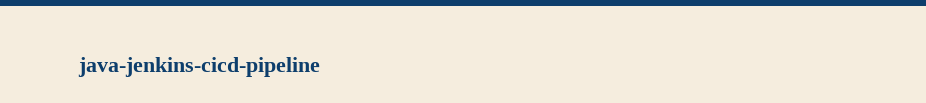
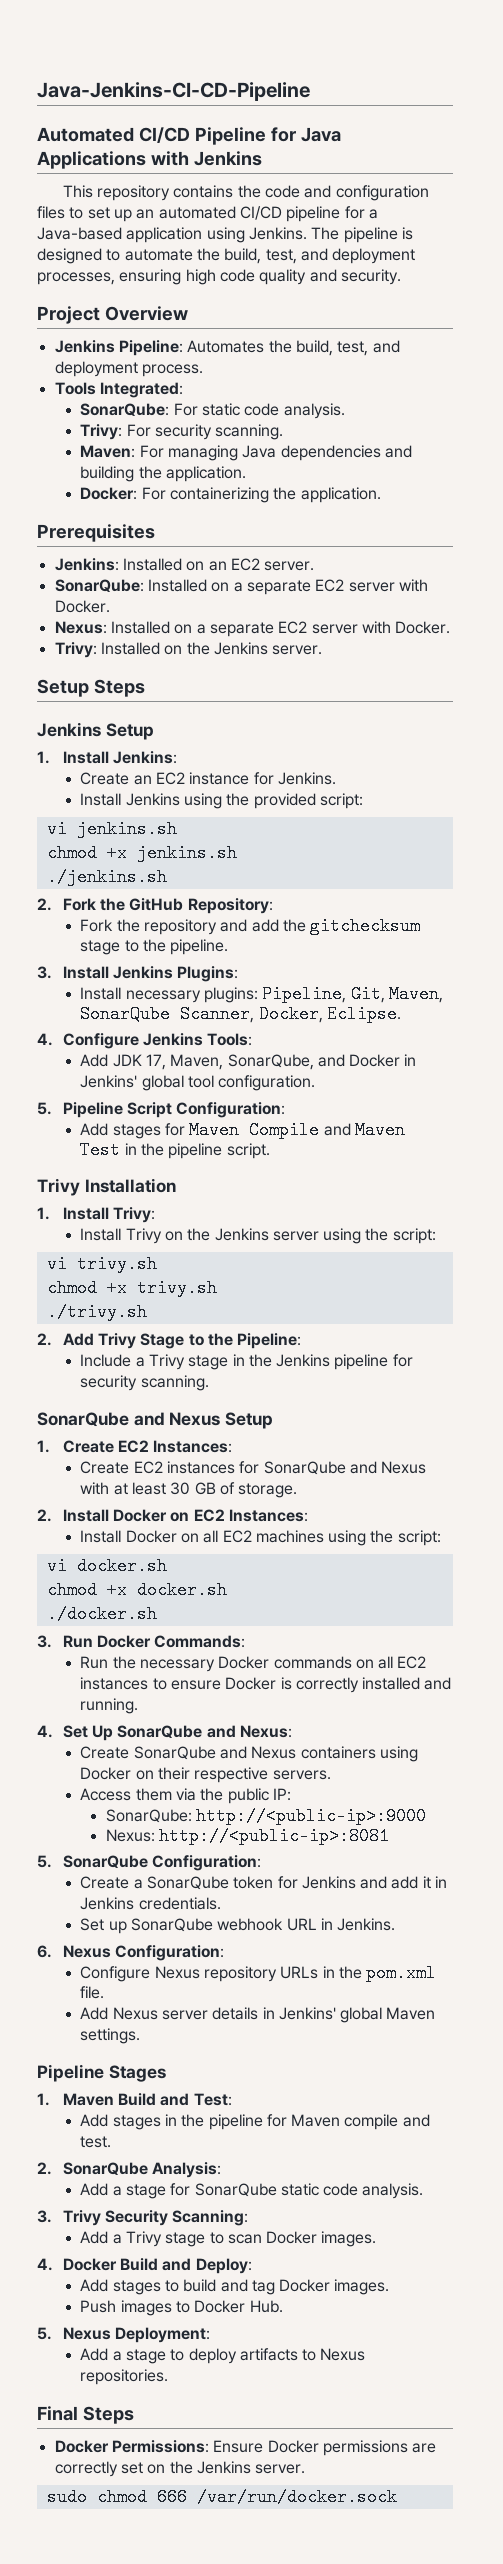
[78,57,320,77] java-jenkins-cicd-pipeline -> [37,82,310,101] [37,127,341,145] [37,151,262,169] [62,185,429,201] [37,206,378,222] [37,227,413,243] [37,248,416,264] [37,269,401,285] [37,306,188,324] [54,340,400,356] [54,361,203,377] [54,382,183,398] [80,403,345,419] [80,424,284,440] [80,445,412,461] [80,466,246,482] [80,487,381,503] [37,524,155,542] [54,558,315,571] [54,579,428,595] [54,600,110,613] [54,621,451,637] [54,642,323,658] [37,679,145,697] [37,722,154,740] [37,751,177,764] [80,772,336,785] [80,793,363,809] [46,820,177,838] [46,844,237,862] [46,868,167,886] [37,898,273,914] [80,917,421,935] [80,939,229,955] [37,966,239,982] [80,985,443,1003] [80,1005,401,1023] [37,1033,253,1049] [80,1054,417,1070] [80,1075,316,1091] [37,1102,286,1118] [80,1121,405,1139] [80,1141,270,1159] [37,1178,176,1196] [37,1207,155,1223] [80,1228,436,1244] [46,1255,157,1273] [46,1279,217,1297] [46,1303,147,1321] [37,1333,302,1349] [80,1354,413,1370] [80,1375,209,1391] [37,1412,274,1429] [37,1440,233,1453] [80,1461,427,1475] [80,1482,298,1498] [37,1509,308,1522] [80,1530,441,1546] [46,1557,167,1575] [46,1581,227,1599] [46,1605,157,1623] [37,1635,246,1648] [80,1656,427,1672] [80,1677,452,1693] [80,1698,139,1714] [37,1725,292,1741] [80,1746,418,1762] [80,1767,331,1783] [80,1788,291,1804] [105,1807,427,1825] [105,1827,390,1845] [37,1855,261,1871] [80,1876,448,1890] [80,1897,221,1910] [80,1918,396,1934] [37,1945,224,1961] [80,1964,437,1982] [80,1986,105,1999] [80,2007,436,2023] [80,2028,141,2044] [37,2064,166,2082] [37,2093,232,2106] [80,2114,430,2130] [80,2136,112,2148] [37,2162,221,2178] [80,2183,424,2199] [37,2210,249,2226] [80,2231,377,2247] [37,2258,252,2274] [80,2279,390,2295] [80,2300,283,2316] [37,2327,210,2343] [80,2348,366,2364] [80,2369,169,2385] [37,2406,134,2424] [54,2440,437,2456] [54,2461,306,2477] [46,2488,397,2506] Java-Jenkins-CI-CD-Pipeline // Automated CI/CD Pipeline for Java Applications with Jenkins // This repository contains the code and configuration files to set up an automated CI/CD pipeline for a Java-based application using Jenkins. The pipeline is designed to automate the build, test, and deployment processes, ensuring high code quality and security. // Project Overview // Jenkins Pipeline: Automates the build, test, and deployment process. // Tools Integrated: // SonarQube: For static code analysis. // Trivy: For security scanning. // Maven: For managing Java dependencies and building the application. // Docker: For containerizing the application. // Prerequisites // Jenkins: Installed on an EC2 server. // SonarQube: Installed on a separate EC2 server with Docker. // Nexus: Installed on a separate EC2 server with Docker. // Trivy: Installed on the Jenkins server. // Setup Steps // Jenkins Setup // 1. Install Jenkins: // Create an EC2 instance for Jenkins. // Install Jenkins using the provided script: // vi jenkins.sh // chmod +x jenkins.sh // ./jenkins.sh // 2. Fork the GitHub Repository: // Fork the repository and add the gitchecksum stage to the pipeline. // 3. Install Jenkins Plugins: // Install necessary plugins: Pipeline, Git, Maven, SonarQube Scanner, Docker, Eclipse. // 4. Configure Jenkins Tools: // Add JDK 17, Maven, SonarQube, and Docker in Jenkins' global tool configuration. // 5. Pipeline Script Configuration: // Add stages for Maven Compile and Maven Test in the pipeline script. // Trivy Installation // 1. Install Trivy: // Install Trivy on the Jenkins server using the script: // vi trivy.sh // chmod +x trivy.sh // ./trivy.sh // 2. Add Trivy Stage to the Pipeline: // Include a Trivy stage in the Jenkins pipeline for security scanning. // SonarQube and Nexus Setup // 1. Create EC2 Instances: // Create EC2 instances for SonarQube and Nexus with at least 30 GB of storage. // 2. Install Docker on EC2 Instances: // Install Docker on all EC2 machines using the script: // vi docker.sh // chmod +x docker.sh // ./docker.sh // 3. Run Docker Commands: // Run the necessary Docker commands on all EC2 instances to ensure Docker is correctly installed and running. // 4. Set Up SonarQube and Nexus: // Create SonarQube and Nexus containers using Docker on their respective servers. // Access them via the public IP: // SonarQube: http://<public-ip>:9000 // Nexus: http://<public-ip>:8081 // 5. SonarQube Configuration: // Create a SonarQube token for Jenkins and add it in Jenkins credentials. // Set up SonarQube webhook URL in Jenkins. // 6. Nexus Configuration: // Configure Nexus repository URLs in the pom.xml file. // Add Nexus server details in Jenkins' global Maven settings. // Pipeline Stages // 1. Maven Build and Test: // Add stages in the pipeline for Maven compile and test. // 2. SonarQube Analysis: // Add a stage for SonarQube static code analysis. // 3. Trivy Security Scanning: // Add a Trivy stage to scan Docker images. // 4. Docker Build and Deploy: // Add stages to build and tag Docker images. // Push images to Docker Hub. // 5. Nexus Deployment: // Add a stage to deploy artifacts to Nexus repositories. // Final Steps // Docker Permissions: Ensure Docker permissions are correctly set on the Jenkins server. // sudo chmod 666 /var/run/docker.sock

